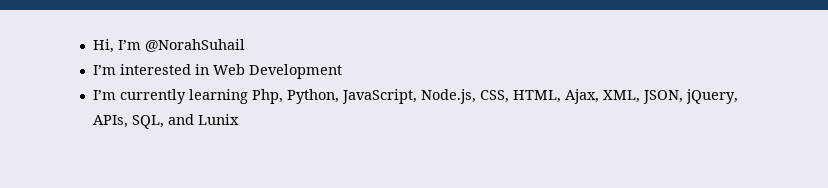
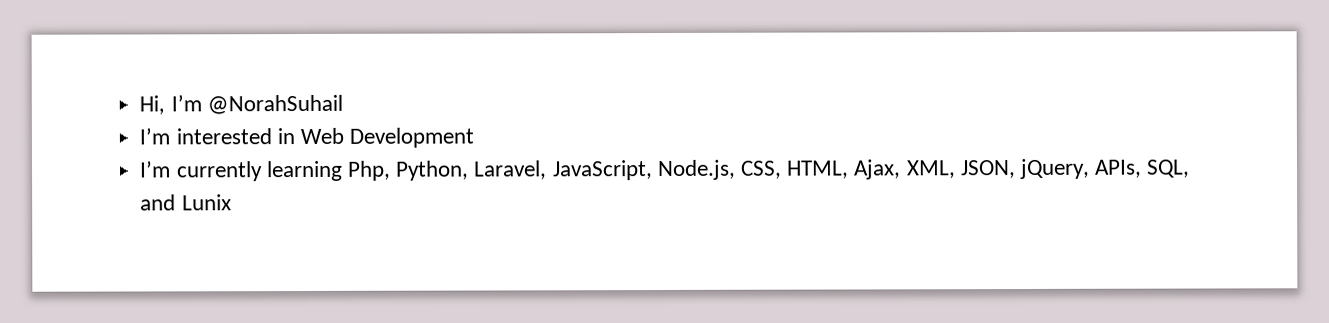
(339, 96) none -> [473,160,548,180] Laravel,

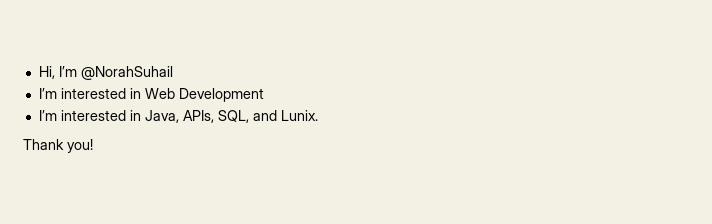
[175,158,1191,182] [140,194,232,211] currently learning Php, Python, Laravel, JavaScript, Node.js, CSS, HTML, Ajax, XML, JSON, jQuery, APIs, SQL, and Lunix -> [60,110,318,123] [23,139,93,153] interested in Java, APIs, SQL, and Lunix. // Thank you!

